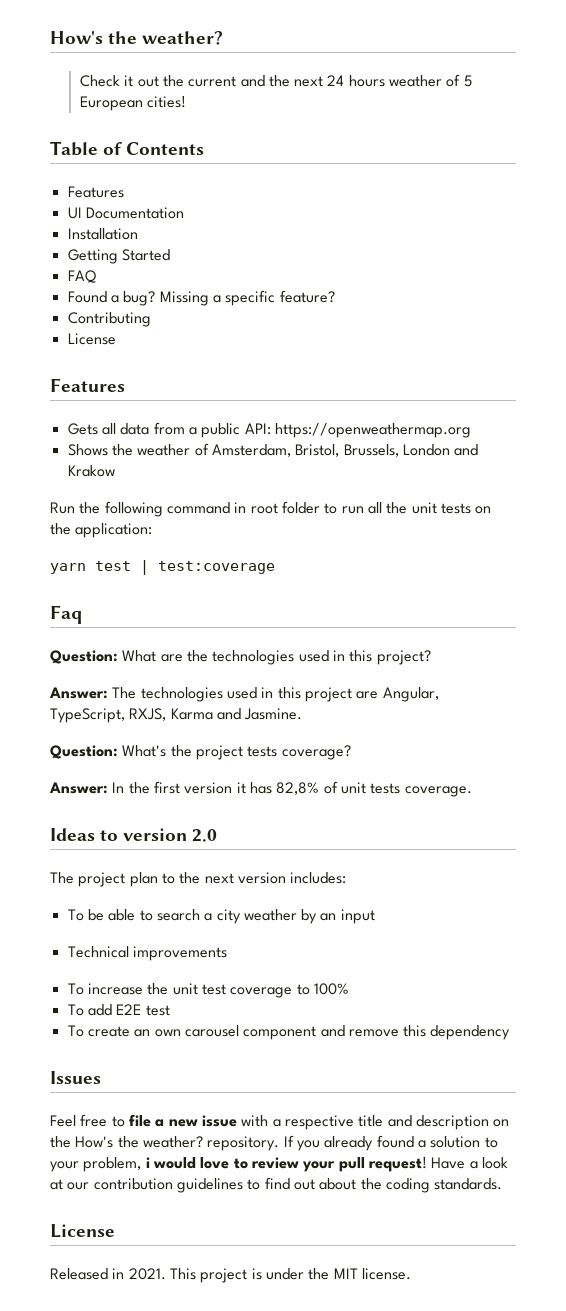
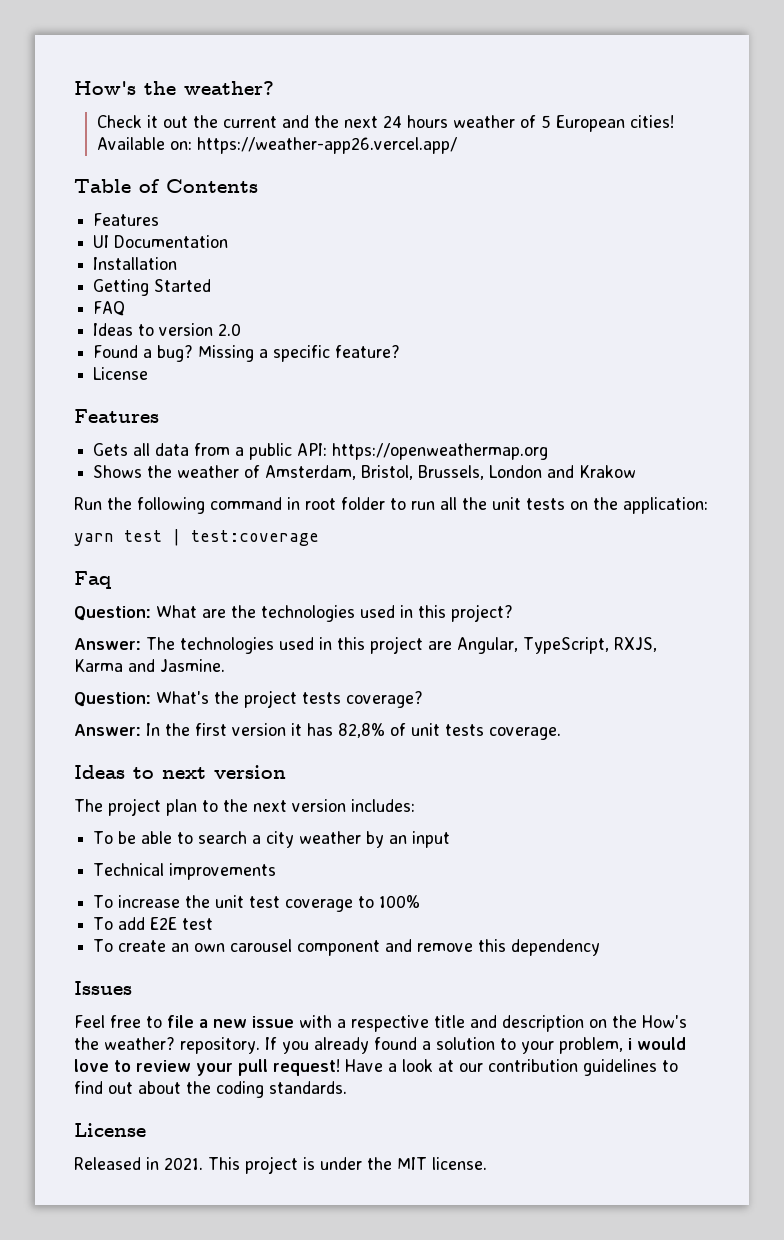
(187, 102) none -> [96,137,457,154] Available on: https://weather-app26.vercel.app/
(96, 276) none -> [93,323,242,336] // Ideas to version 2.0
[67,312,151,327] // Contributing -> (401, 351) none
[123,828,218,842] version 2.0 -> [162,765,286,779] next version

